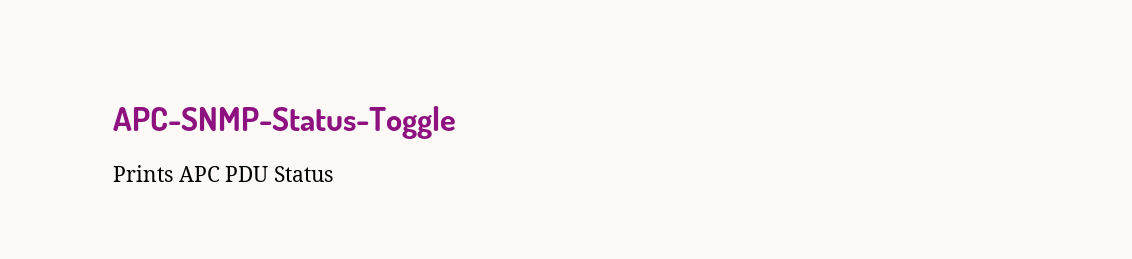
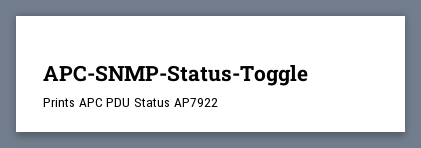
(334, 174) none -> [173,98,218,107] AP7922

